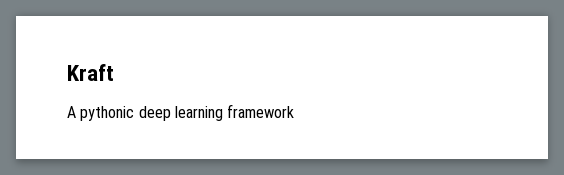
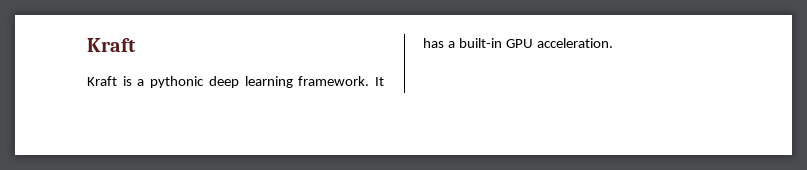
[67,104,295,121] A pythonic deep learning framework -> [87,76,385,88] [423,38,613,48] Kraft is a pythonic deep learning framework. It has a built-in GPU acceleration.

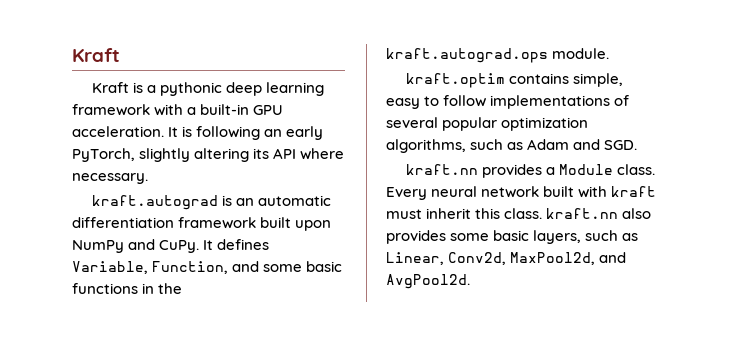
[298,76,385,86] [423,38,444,48] framework. It has -> [72,104,184,116] framework with
(613, 43) none -> [168,126,324,140] [72,148,345,162] [72,173,148,184] [91,195,331,210] [72,217,332,231] [72,239,270,253] [72,261,343,274] [72,283,183,294] [386,48,610,63] [405,73,623,88] [386,95,630,109] [386,117,589,131] [386,139,638,153] [405,164,655,178] [386,186,657,200] [386,208,652,219] [386,230,639,244] [386,252,627,265] [386,274,470,289] It is following an early PyTorch, slightly altering its API where necessary. // kraft.autograd is an automatic differentiation framework built upon NumPy and CuPy. It defines Variable, Function, and some basic functions in the kraft.autograd.ops module. // kraft.optim contains simple, easy to follow implementations of several popular optimization algorithms, such as Adam and SGD. // kraft.nn provides a Module class. Every neural network built with kraft must inherit this class. kraft.nn also provides some basic layers, such as Linear, Conv2d, MaxPool2d, and AvgPool2d.

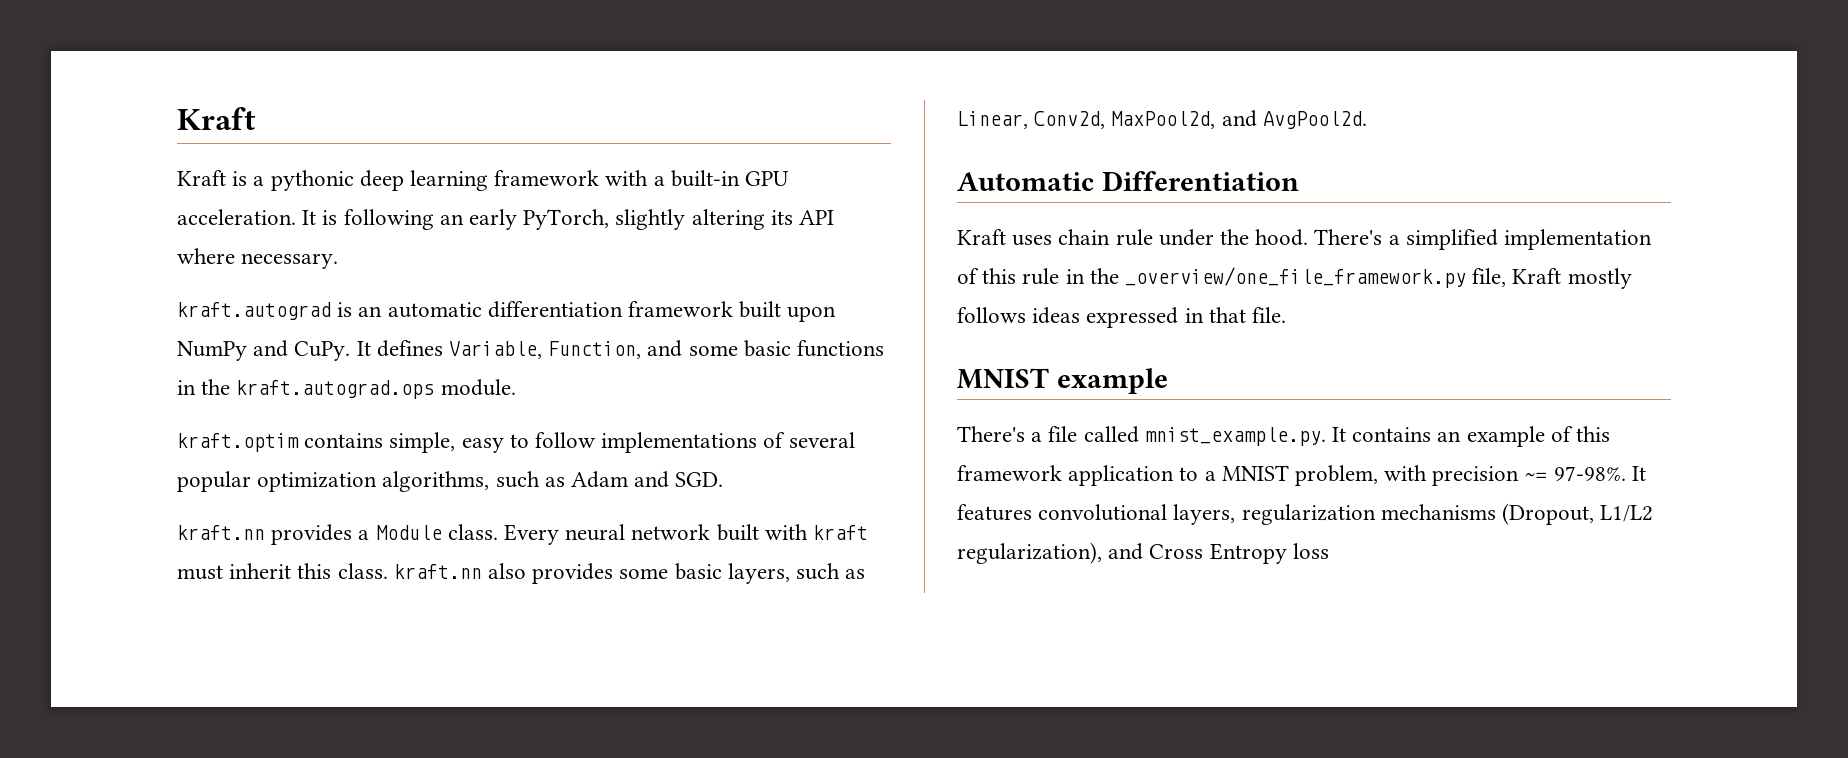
(470, 281) none -> [957,171,1299,191] [957,229,1653,250] [957,267,1632,289] [957,307,1287,328] [957,368,1168,394] [957,426,1611,447] [957,465,1647,486] [957,503,1654,525] [957,542,1329,564] // Automatic Differentiation // Kraft uses chain rule under the hood. There's a simplified implementation of this rule in the _overview/one_file_framework.py file, Kraft mostly follows ideas expressed in that file. // MNIST example // There's a file called mnist_example.py. It contains an example of this framework application to a MNIST problem, with precision ~= 97-98%. It features convolutional layers, regularization mechanisms (Dropout, L1/L2 regularization), and Cross Entropy loss

